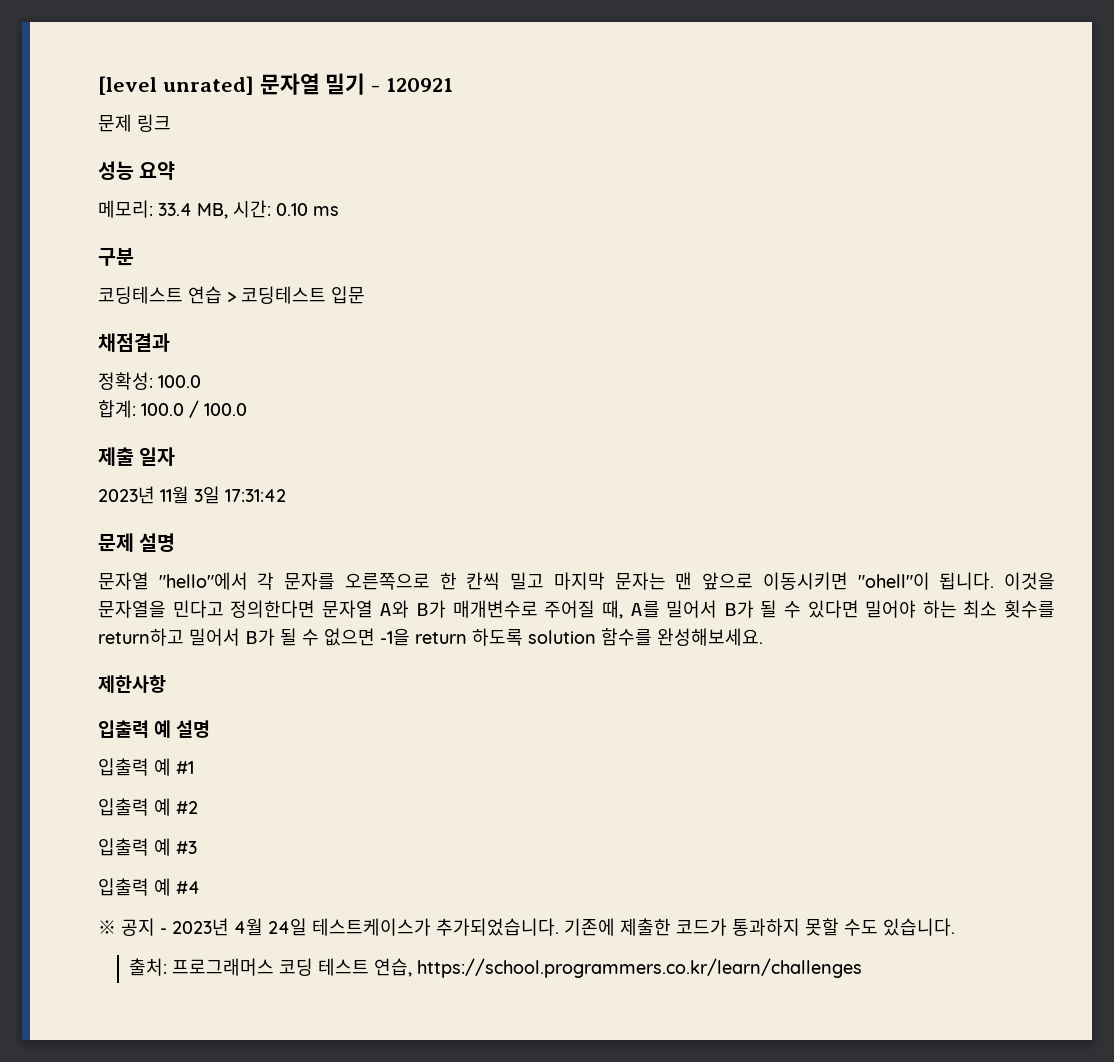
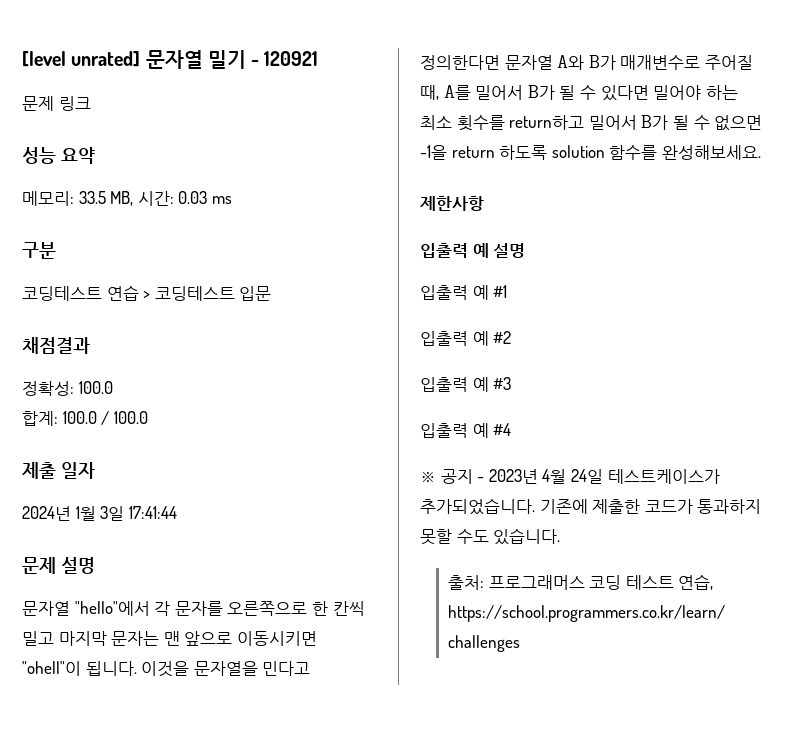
[158,203,192,216] 33.4 -> [78,191,106,204] 33.5
[276,203,308,216] 0.10 -> [178,191,208,204] 0.03
[98,486,286,504] 2023년 11월 3일 17:31:42 -> [22,506,177,521] 2024년 1월 3일 17:41:44

